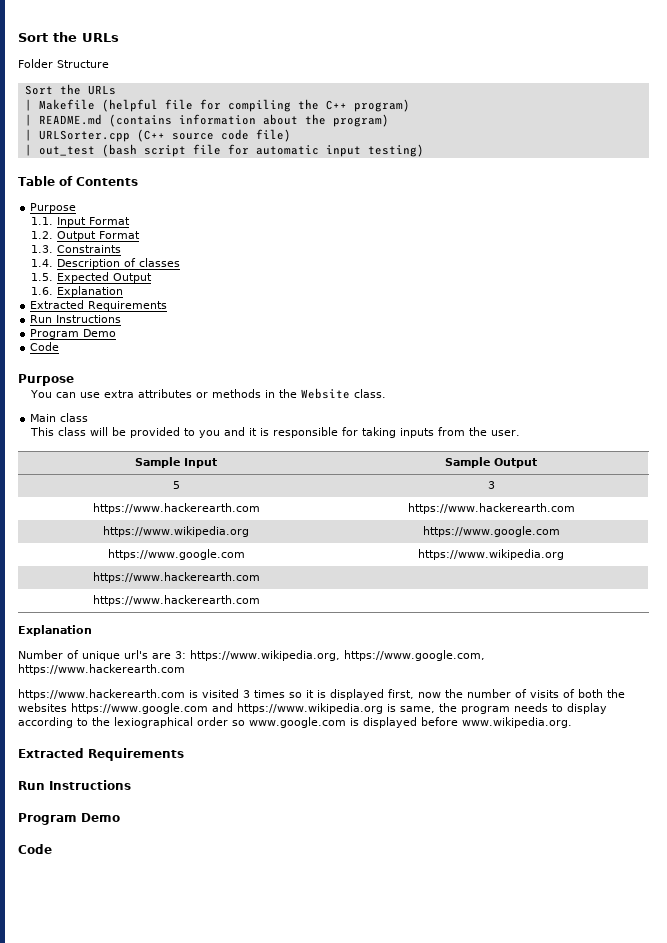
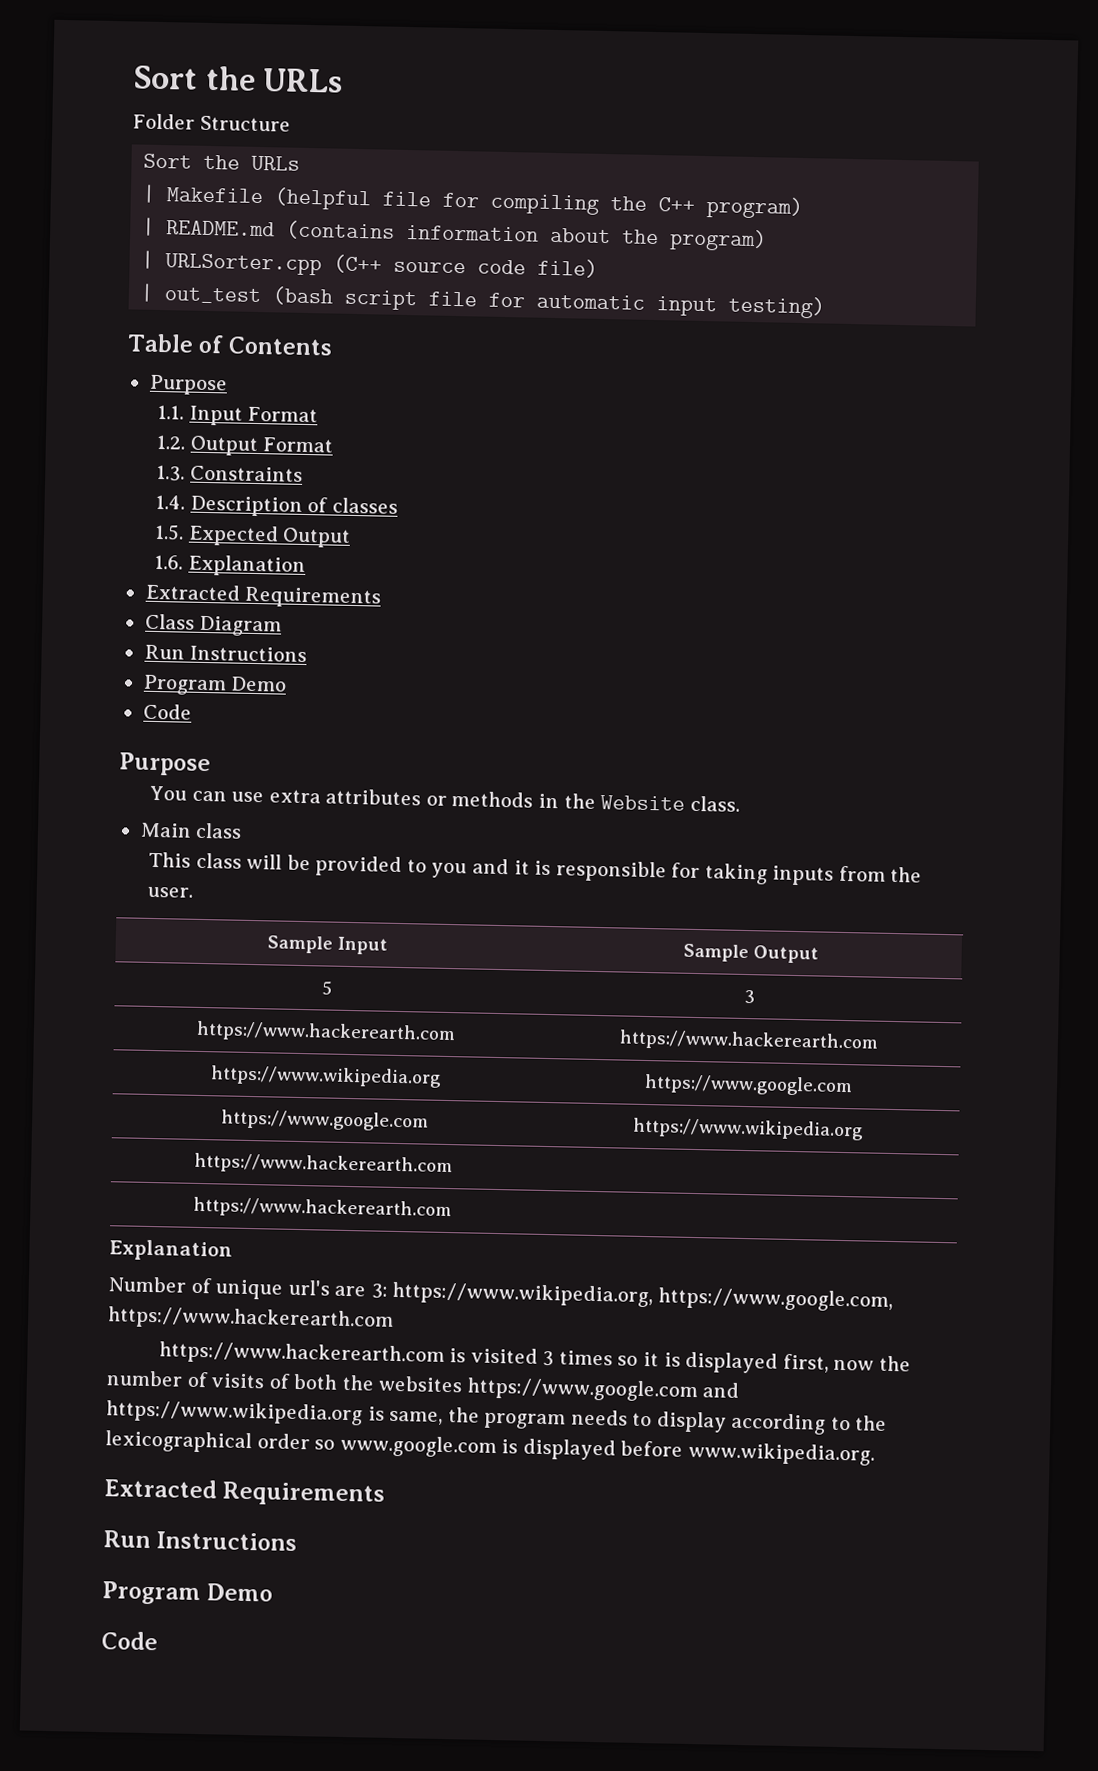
(168, 306) none -> [144,613,283,637] // Class Diagram
[114,717,193,728] lexiographical -> [105,1430,252,1454] lexicographical

